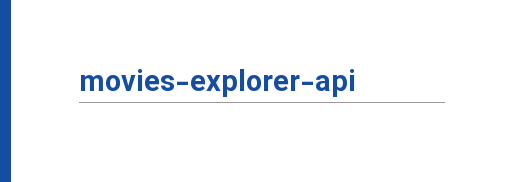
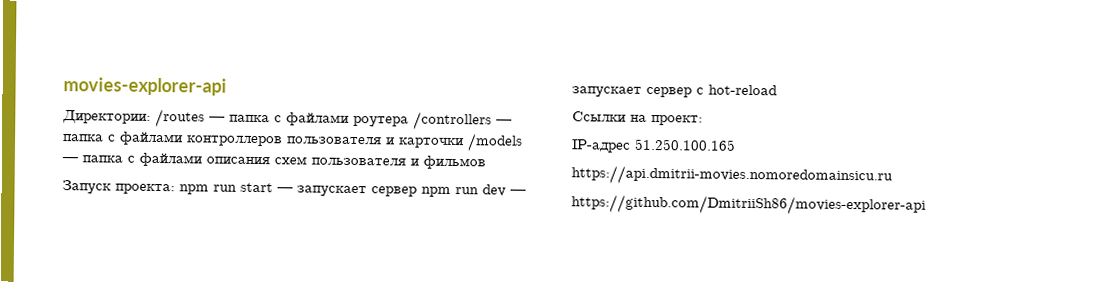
(356, 83) none -> [62,108,512,131] [63,131,523,152] [62,152,486,170] [62,180,526,198] [572,84,777,98] [572,111,703,126] [571,138,736,153] [571,165,893,187] [571,194,926,216] // Директории: /routes — папка с файлами роутера /controllers — папка с файлами контроллеров пользователя и карточки /models — папка с файлами описания схем пользователя и фильмов // Запуск проекта: npm run start — запускает сервер npm run dev — запускает сервер с hot-reload // Ссылки на проект: // IP-адрес 51.250.100.165 // https://api.dmitrii-movies.nomoredomainsicu.ru // https://github.com/DmitriiSh86/movies-explorer-api

